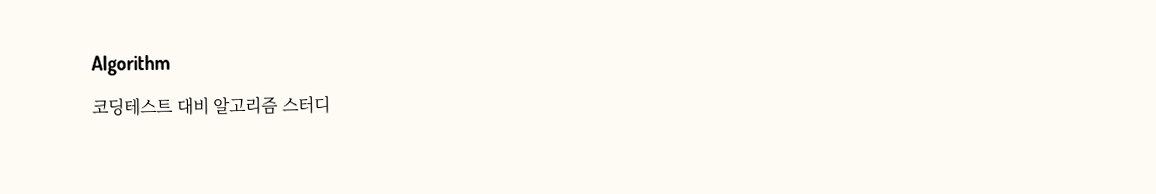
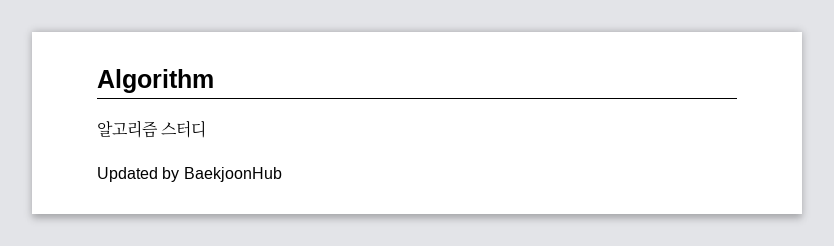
[91,96,210,117] 코딩테스트 대비 -> (214, 81) none
(331, 104) none -> [97,167,282,182] // Updated by BaekjoonHub

